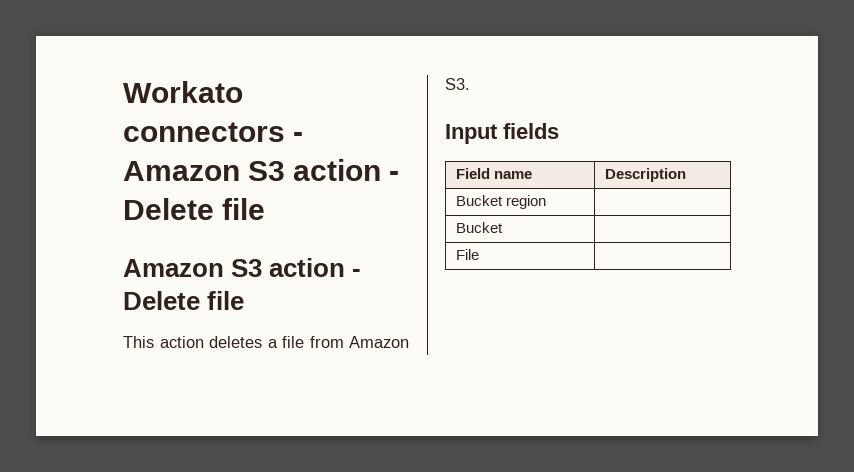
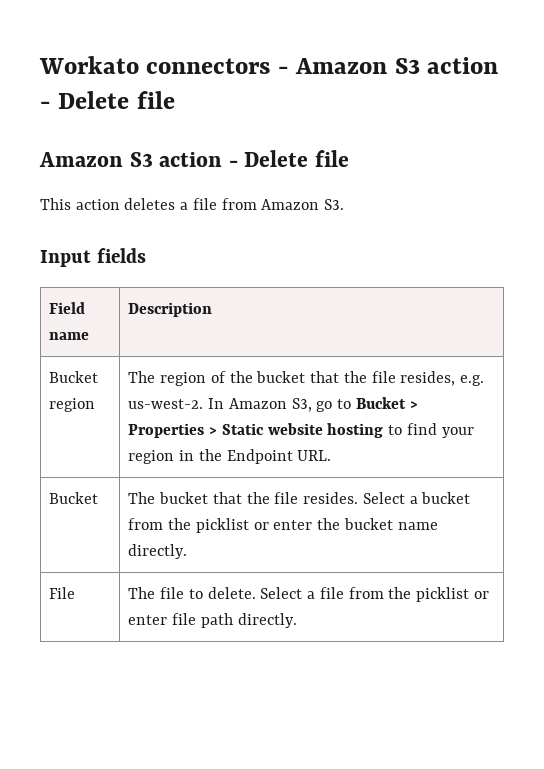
[456,222,504,233] [456,249,480,260] // Bucket | // File | -> [128,371,484,386] [128,397,418,412] [128,423,474,438] [128,449,332,464] [49,492,99,504] [128,492,471,504] [128,518,438,533] [128,544,188,559] [49,587,76,599] [128,587,489,602] [128,613,297,628] The region of the bucket that the file resides, e.g. us-west-2. In Amazon S3, go to Bucket > Properties > Static website hosting to find your region in the Endpoint URL. // Bucket | The bucket that the file resides. Select a bucket from the picklist or enter the bucket name directly. // File | The file to delete. Select a file from the picklist or enter file path directly.

